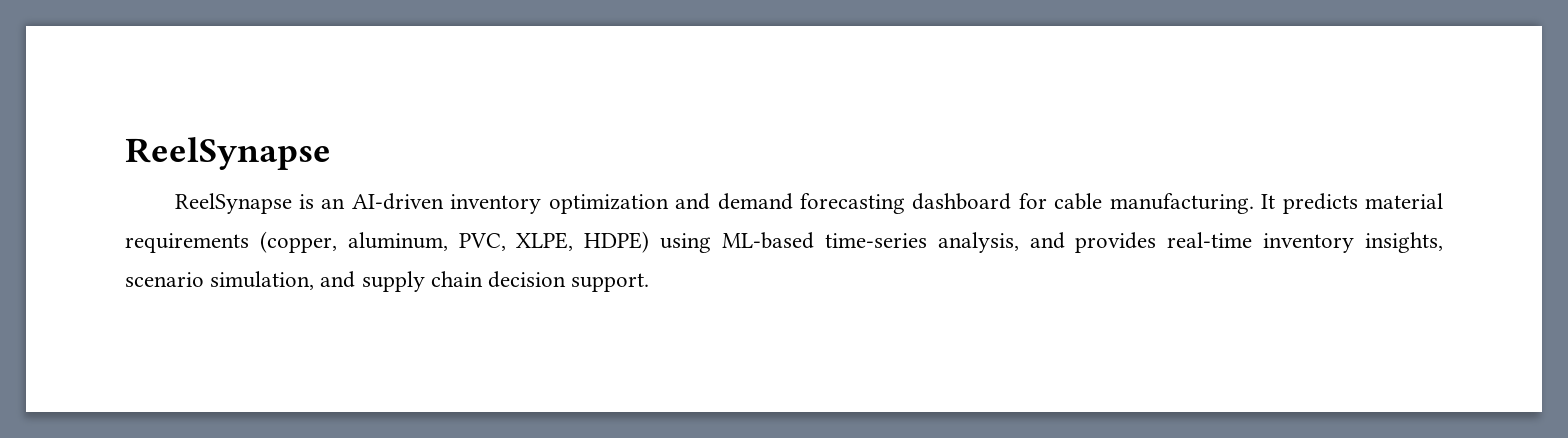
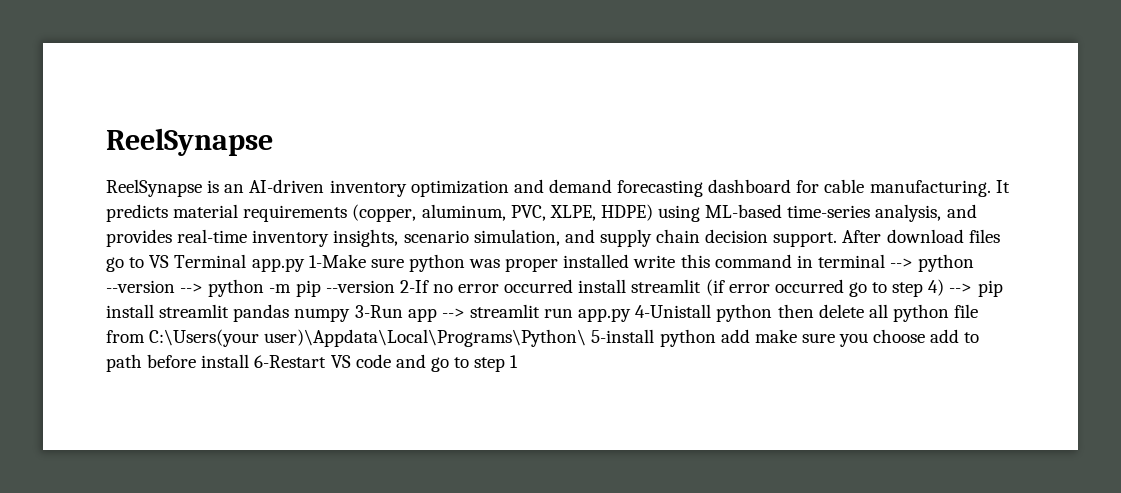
(650, 282) none -> [842,229,1000,243] [106,254,975,272] [106,279,1003,297] [106,304,979,322] [106,329,980,347] [106,354,519,372] After download files go to VS Terminal app.py 1-Make sure python was proper installed write this command in terminal --> python --version --> python -m pip --version 2-If no error occurred install streamlit (if error occurred go to step 4) --> pip install streamlit pandas numpy 3-Run app --> streamlit run app.py 4-Unistall python then delete all python file from C:\Users(your user)\Appdata\Local\Programs\Python\ 5-install python add make sure you choose add to path before install 6-Restart VS code and go to step 1

